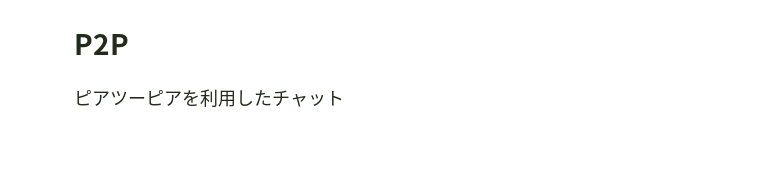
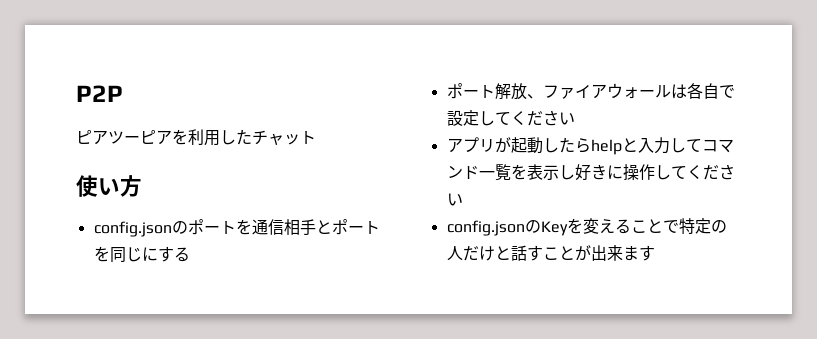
(344, 98) none -> [76,175,142,197] [93,219,380,237] [93,246,190,263] [446,83,735,100] [446,110,575,126] [446,137,734,155] [446,164,735,181] [446,193,463,206] [446,218,727,236] [446,245,655,261] // 使い方 // config.jsonのポートを通信相手とポートを同じにする // ポート解放、ファイアウォールは各自で設定してください // アプリが起動したらhelpと入力してコマンド一覧を表示し好きに操作してください // config.jsonのKeyを変えることで特定の人だけと話すことが出来ます

